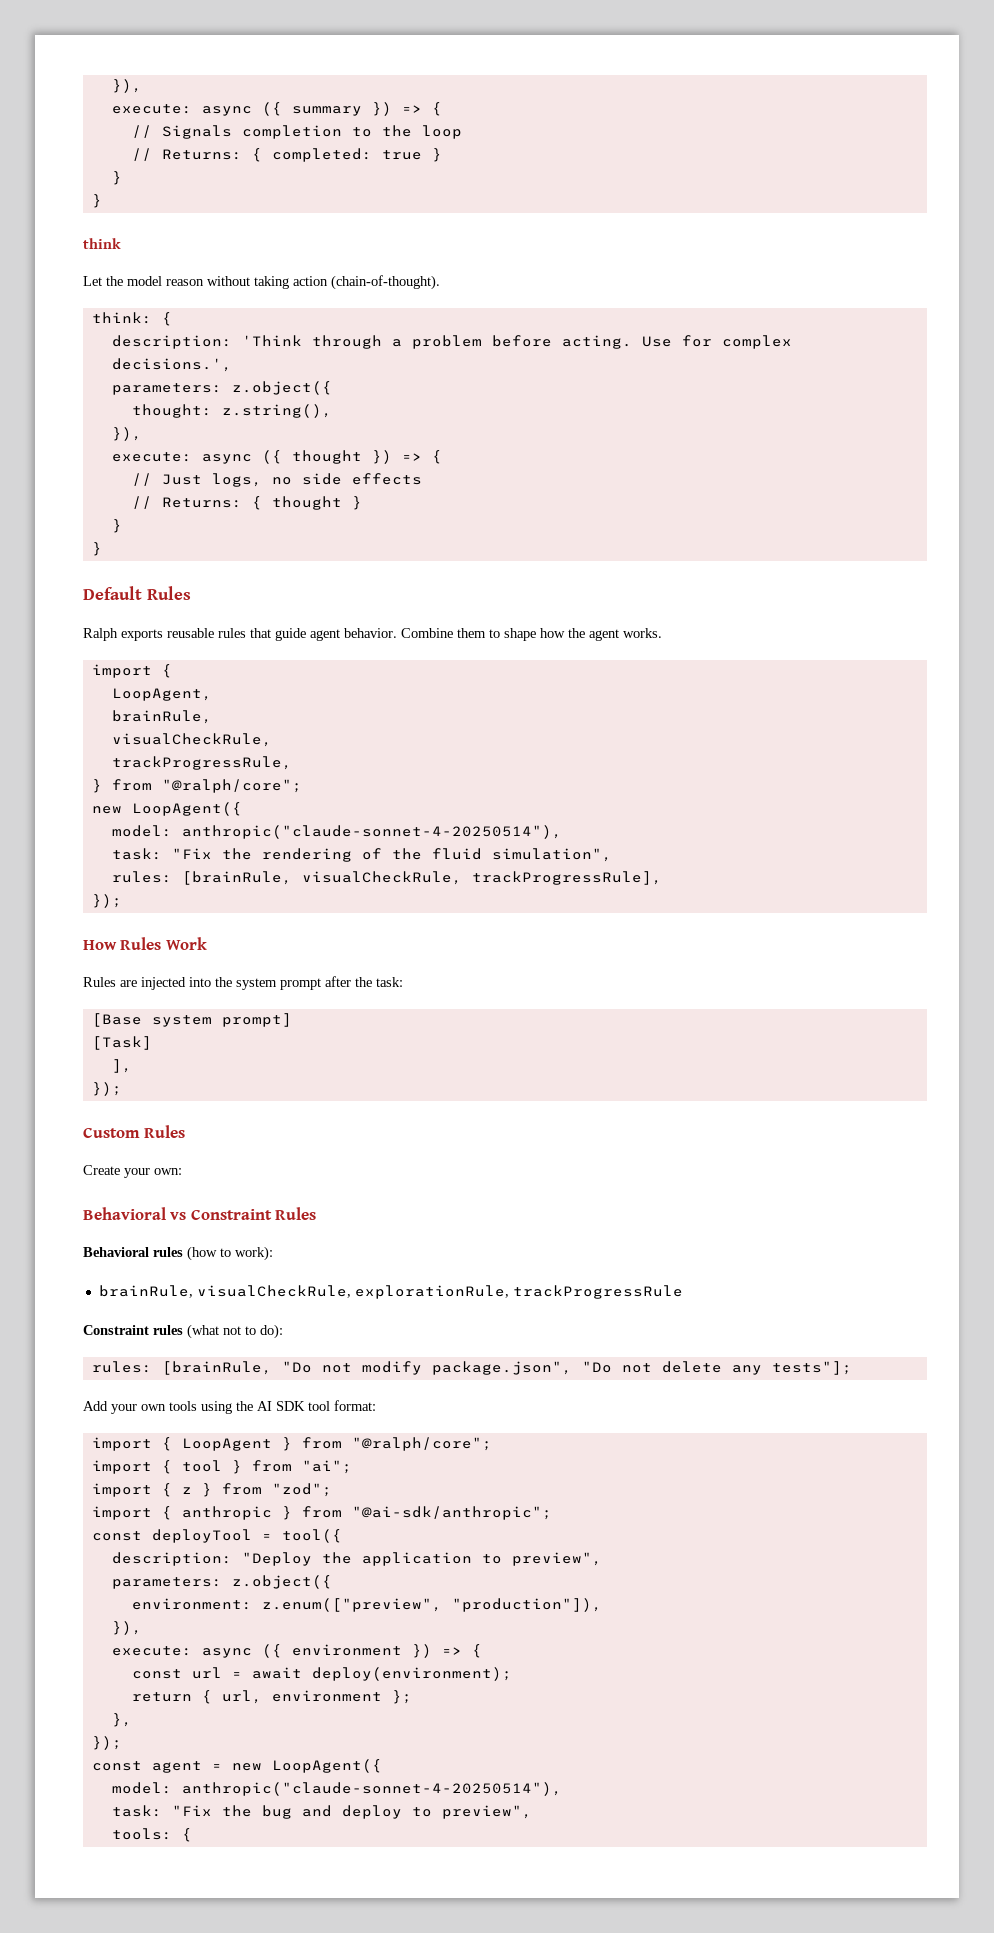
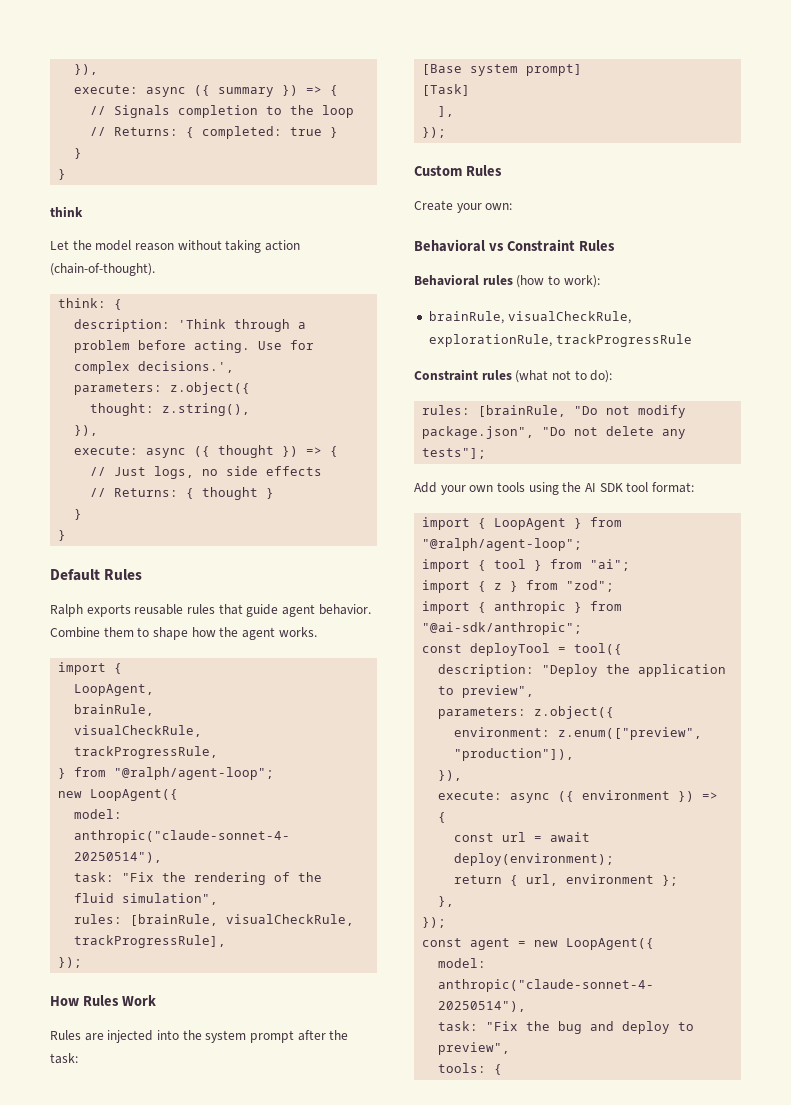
[161,779,302,793] "@ralph/core"; -> [114,767,275,780] "@ralph/agent-loop";
[351,1437,492,1451] "@ralph/core"; -> [422,538,583,551] "@ralph/agent-loop";

